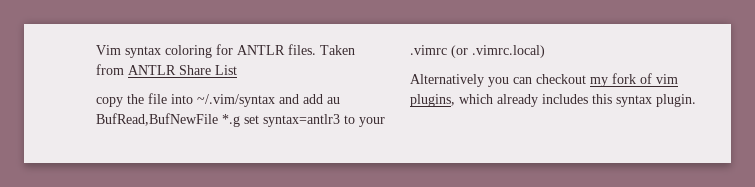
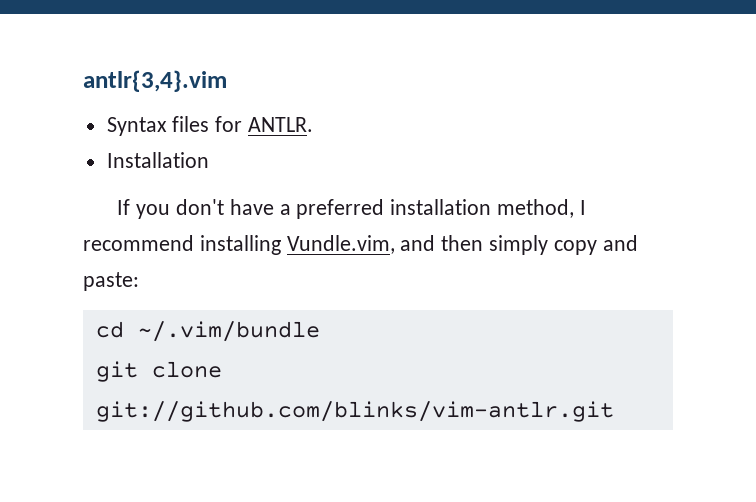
[96,44,355,58] [96,64,237,75] [96,93,340,107] [96,113,385,127] [410,45,545,58] [410,73,678,87] [410,94,696,107] Vim syntax coloring for ANTLR files. Taken from ANTLR Share List // copy the file into ~/.vim/syntax and add au BufRead,BufNewFile *.g set syntax=antlr3 to your .vimrc (or .vimrc.local) // Alternatively you can checkout my fork of vim plugins, which already includes this syntax plugin. -> [83,70,227,92] [106,116,314,136] [106,152,209,168] [117,199,586,219] [83,235,638,255] [83,272,139,291] [95,321,320,342] [95,361,222,382] [95,401,614,422] antlr{3,4}.vim // Syntax files for ANTLR. // Installation // If you don't have a preferred installation method, I recommend installing Vundle.vim, and then simply copy and paste: // cd ~/.vim/bundle // git clone git://github.com/blinks/vim-antlr.git

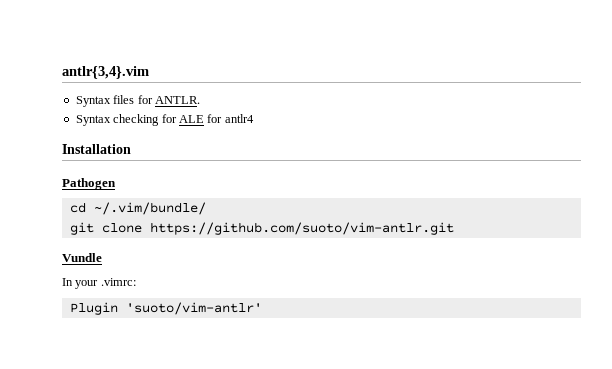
[106,152,209,168] [117,199,586,219] [83,235,638,255] [83,272,139,291] Installation // If you don't have a preferred installation method, I recommend installing Vundle.vim, and then simply copy and paste: -> [75,114,254,126] [62,144,131,154] [62,178,116,190] Syntax checking for ALE for antlr4 // Installation // Pathogen
[137,321,320,342] ~/.vim/bundle -> [93,202,206,215] ~/.vim/bundle/
[95,401,614,422] git://github.com/blinks/vim-antlr.git -> [149,222,454,235] [62,253,102,262] [62,278,136,289] [69,302,262,315] https://github.com/suoto/vim-antlr.git // Vundle // In your .vimrc: // Plugin 'suoto/vim-antlr'

